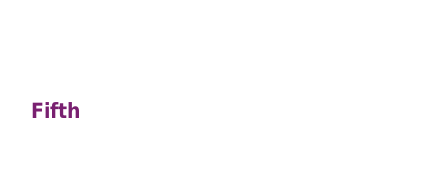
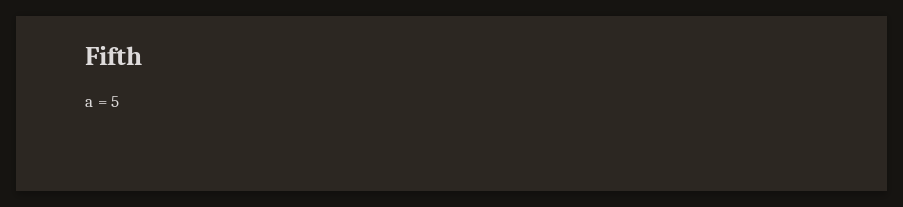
(80, 110) none -> [85,96,120,107] // a = 5

